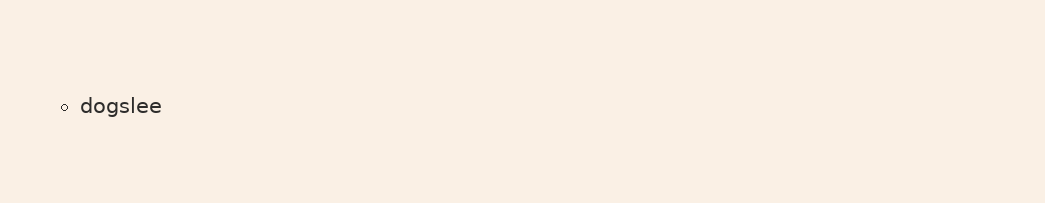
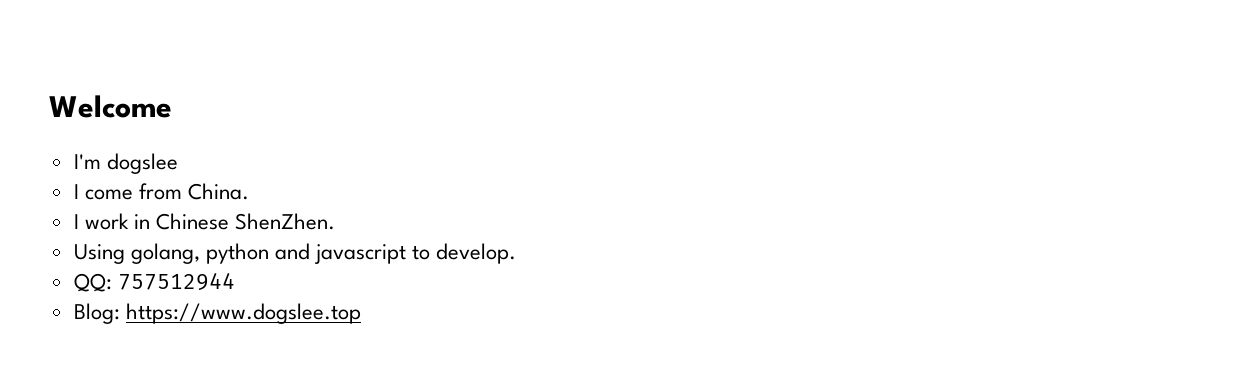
(79, 107) none -> [49,95,172,118] [73,154,101,169] Welcome // I'm
(162, 107) none -> [73,183,249,200] [73,213,336,230] [73,243,517,264] [73,272,235,292] [73,303,361,324] // I come from China. // I work in Chinese ShenZhen. // Using golang, python and javascript to develop. // QQ: 757512944 // Blog: https://www.dogslee.top

